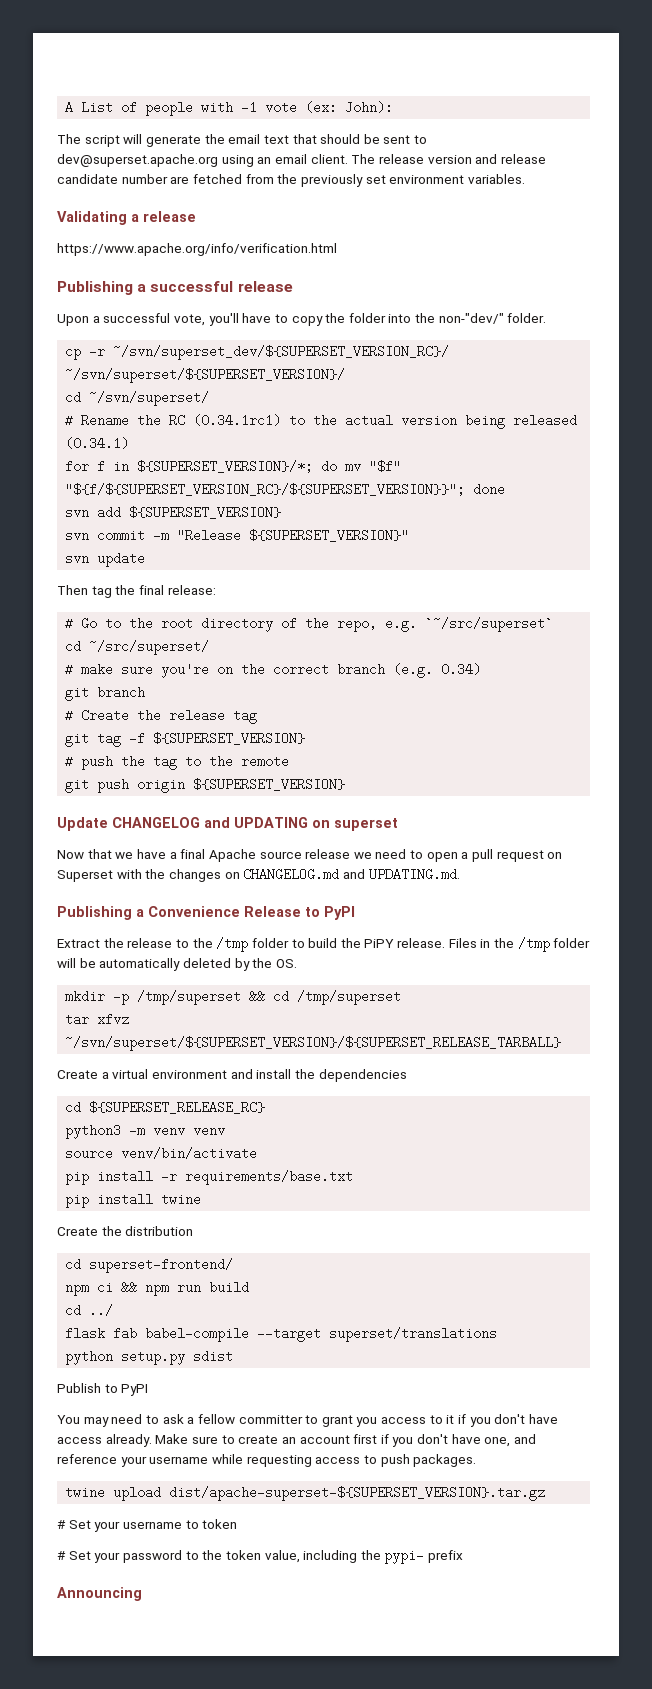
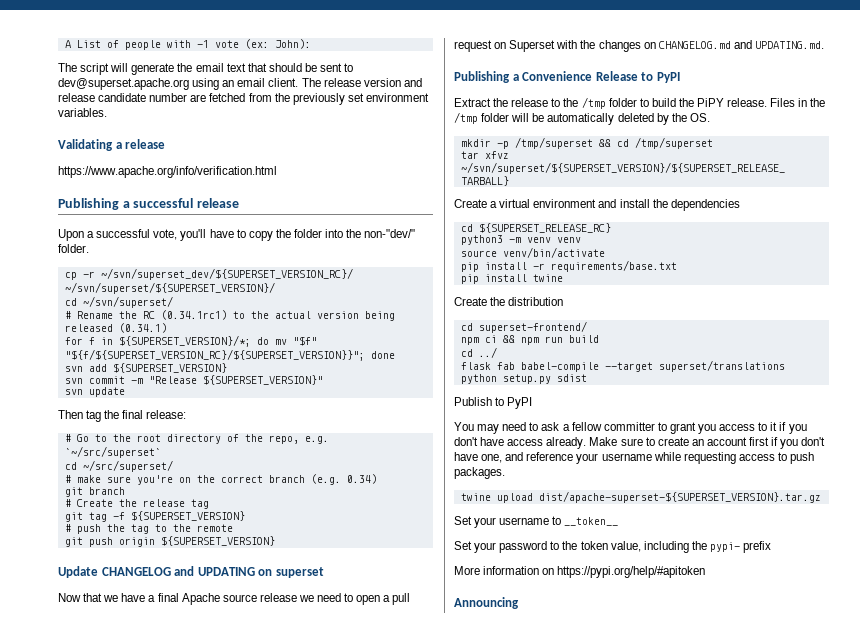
[57,1520,66,1529] # -> (821, 497) none
[202,1519,238,1529] [57,1551,66,1560] token // # -> [564,517,619,526] __token__ //
(464, 1556) none -> [454,566,706,578] // More information on https://pypi.org/help/#apitoken

